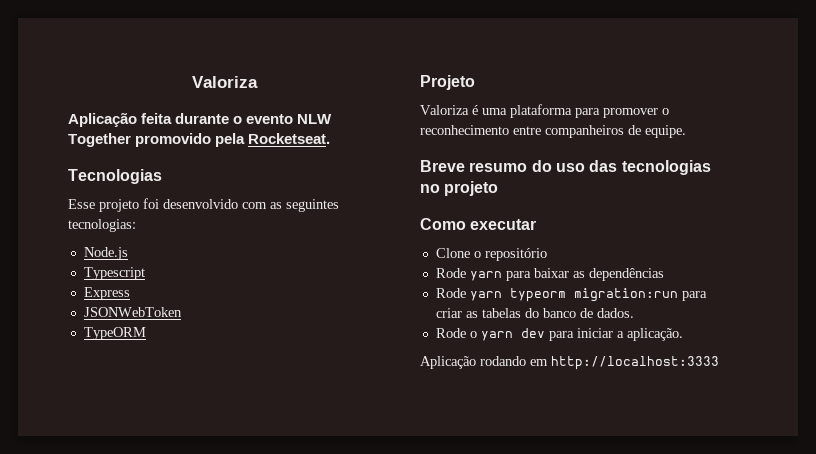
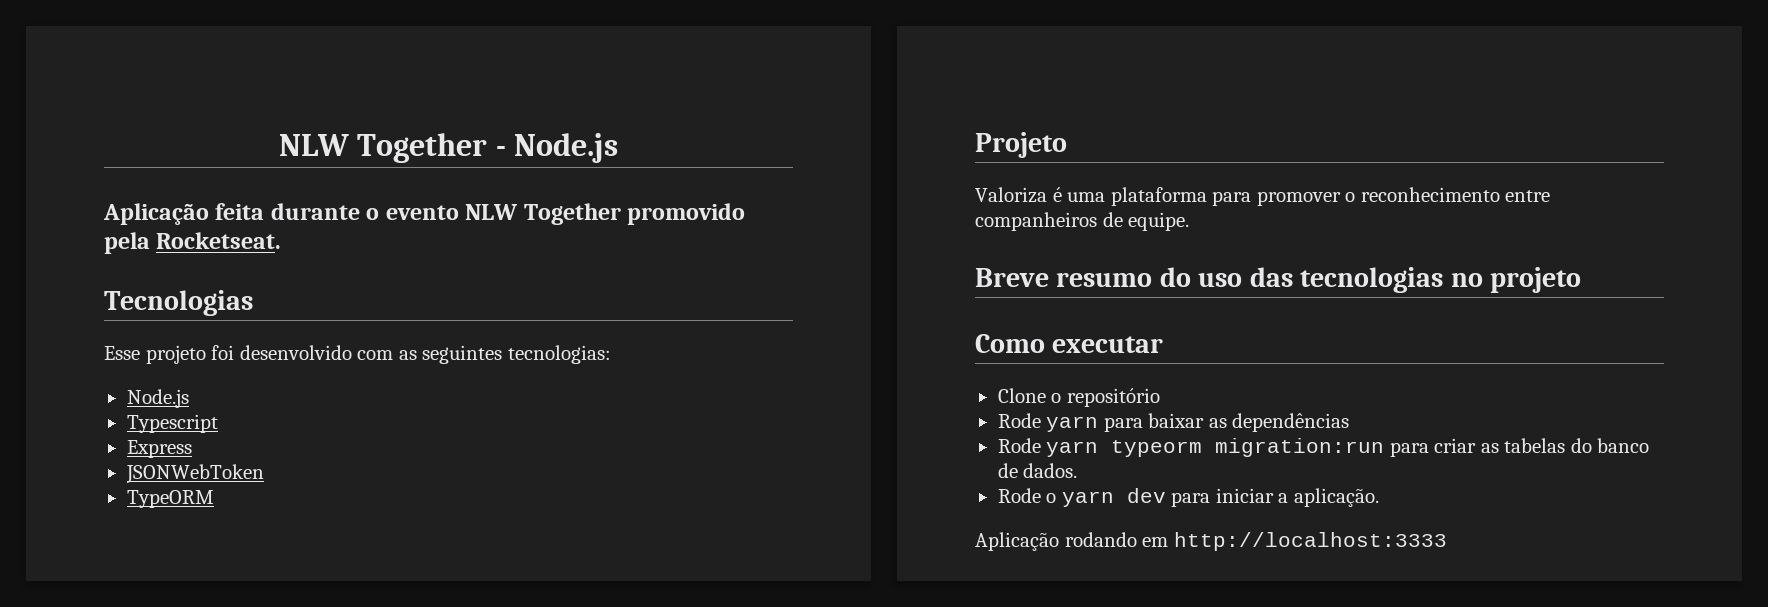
[192,76,258,88] Valoriza -> [278,133,619,163] NLW Together - Node.js

